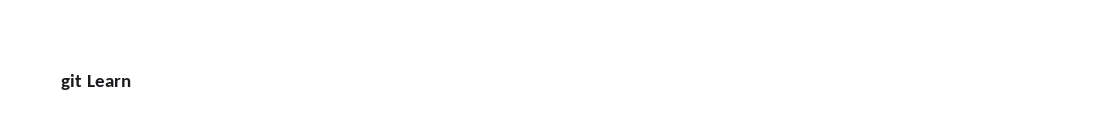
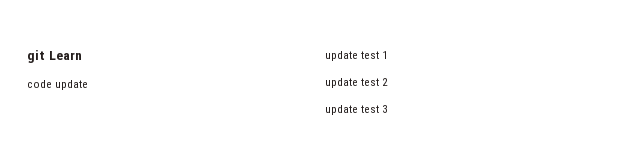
(131, 81) none -> [27,80,89,90] [325,51,389,61] [325,78,389,88] [325,105,389,115] // code update // update test 1 // update test 2 // update test 3

